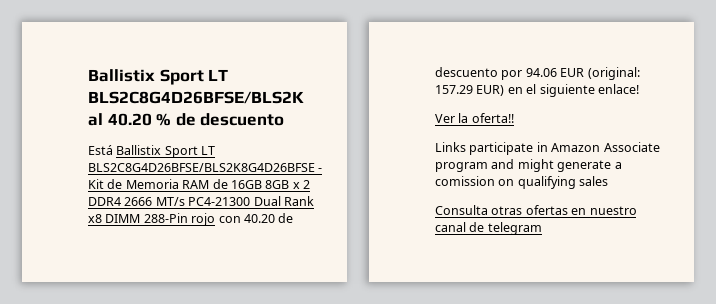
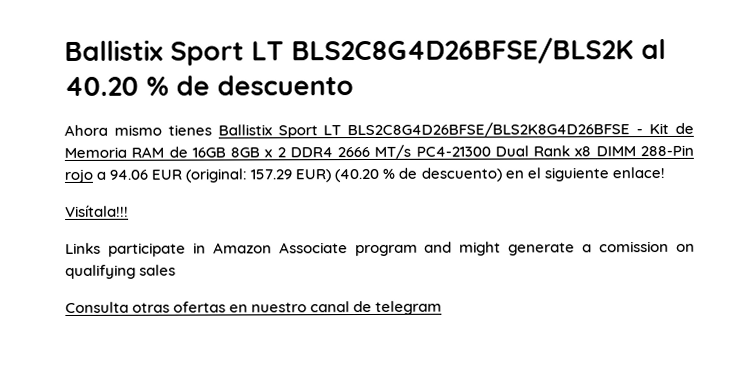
[88,145,113,155] Está -> [64,124,212,136] Ahora mismo tienes
[218,213,294,223] [435,67,523,80] con 40.20 de descuento por -> [96,171,107,180] a
(505, 90) none -> [334,167,502,183] (40.20 % de descuento)
[435,113,514,123] Ver la oferta!! -> [65,204,129,217] Visítala!!!

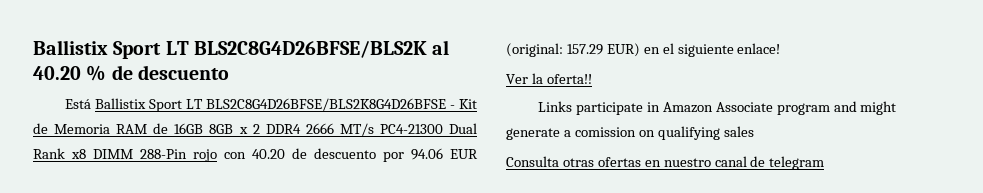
[64,124,212,136] Ahora mismo tienes -> [65,99,92,109] Está
[96,171,107,180] a -> [224,148,404,162] con 40.20 de descuento por
[334,167,502,183] (40.20 % de descuento) -> (640, 50) none
[65,204,129,217] Visítala!!! -> [506,73,592,84] Ver la oferta!!

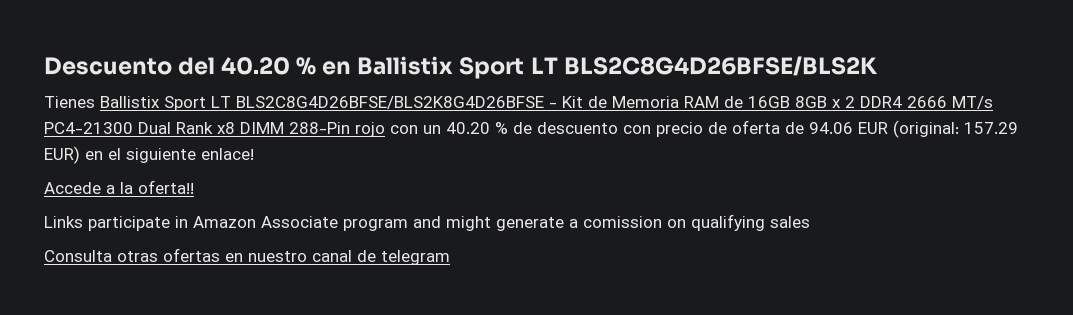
(33, 47) none -> [44,57,352,75] Descuento del 40.20 % en
[432,40,450,55] [33,65,229,81] [65,99,92,109] al 40.20 % de descuento // Está -> [44,96,95,108] // Tienes
[252,148,404,162] 40.20 de descuento por -> [423,120,804,137] un 40.20 % de descuento con precio de oferta de
[506,74,528,84] Ver -> [44,182,115,194] Accede a

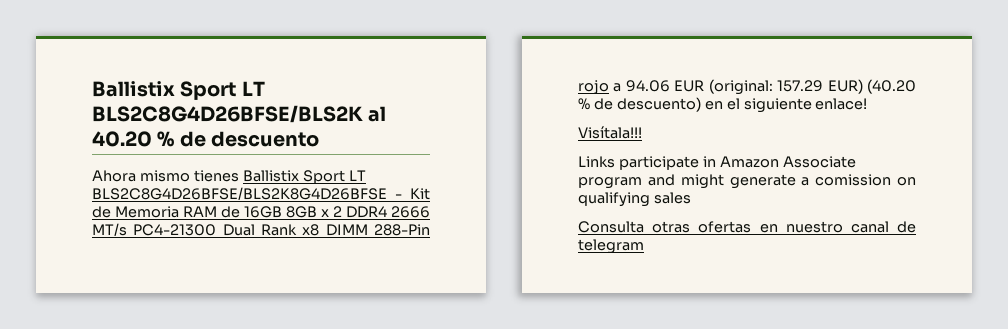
[44,57,352,75] Descuento del 40.20 % en -> (92, 89) none
[44,96,95,108] // Tienes -> [368,106,387,122] [92,131,319,147] [92,170,239,182] al 40.20 % de descuento // Ahora mismo tienes
[390,120,804,137] con un 40.20 % de descuento con precio de oferta de -> [613,83,622,92] a
(80, 155) none -> [867,79,916,94] [578,97,701,112] (40.20 % de descuento)
[44,180,194,194] Accede a la oferta!! -> [578,126,642,139] Visítala!!!

